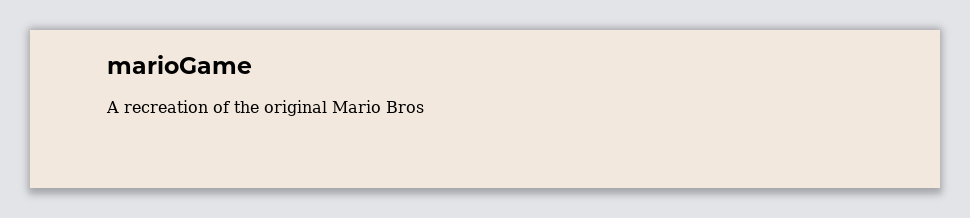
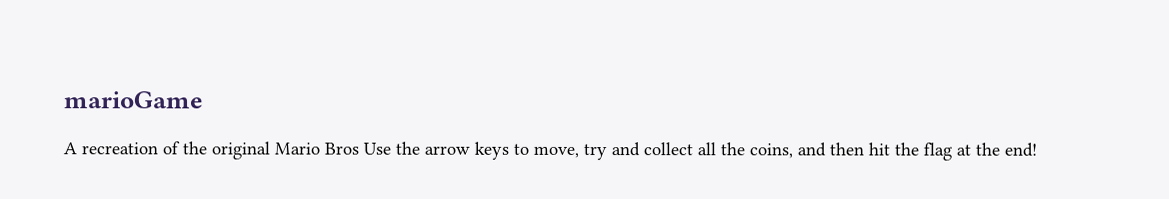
(424, 107) none -> [363,141,1037,161] Use the arrow keys to move, try and collect all the coins, and then hit the flag at the end!

